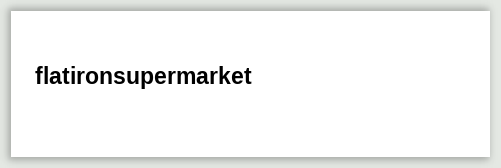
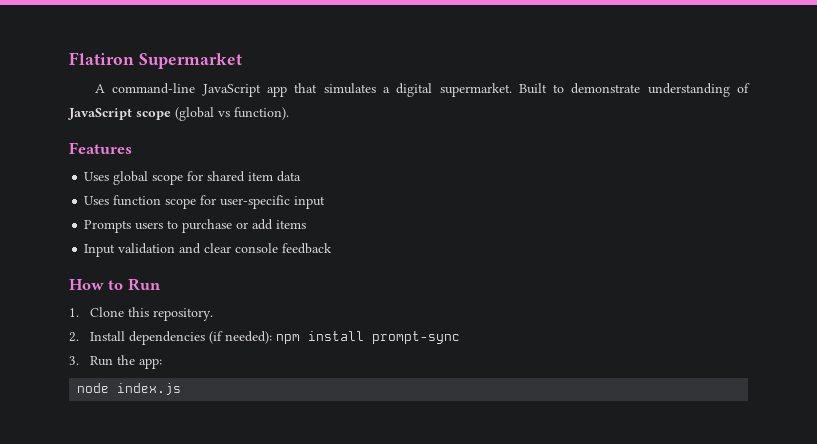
[35,66,252,89] flatironsupermarket -> [69,52,242,69] [95,83,750,97] [68,107,289,121] [69,142,132,154] [84,171,302,185] [84,195,326,209] [84,219,307,233] [84,243,333,257] [69,278,161,291] [69,307,214,321] [69,331,461,345] [69,355,163,369] [77,383,182,395] Flatiron Supermarket // A command-line JavaScript app that simulates a digital supermarket. Built to demonstrate understanding of JavaScript scope (global vs function). // Features // Uses global scope for shared item data // Uses function scope for user-specific input // Prompts users to purchase or add items // Input validation and clear console feedback // How to Run // 1. Clone this repository. // 2. Install dependencies (if needed): npm install prompt-sync // 3. Run the app: // node index.js

